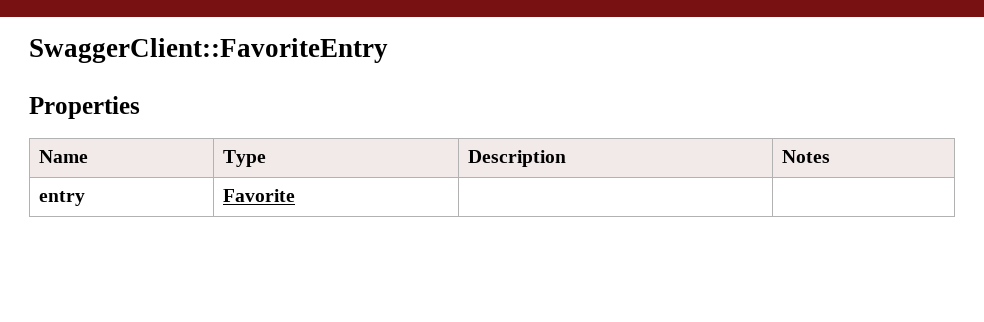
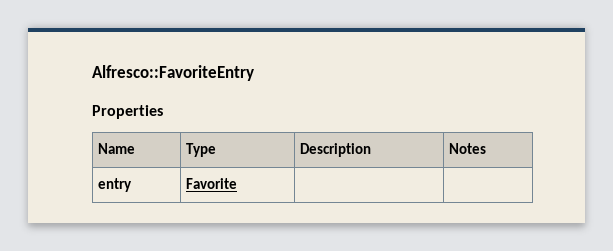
[29,38,388,63] SwaggerClient::FavoriteEntry -> [92,65,254,81] Alfresco::FavoriteEntry

